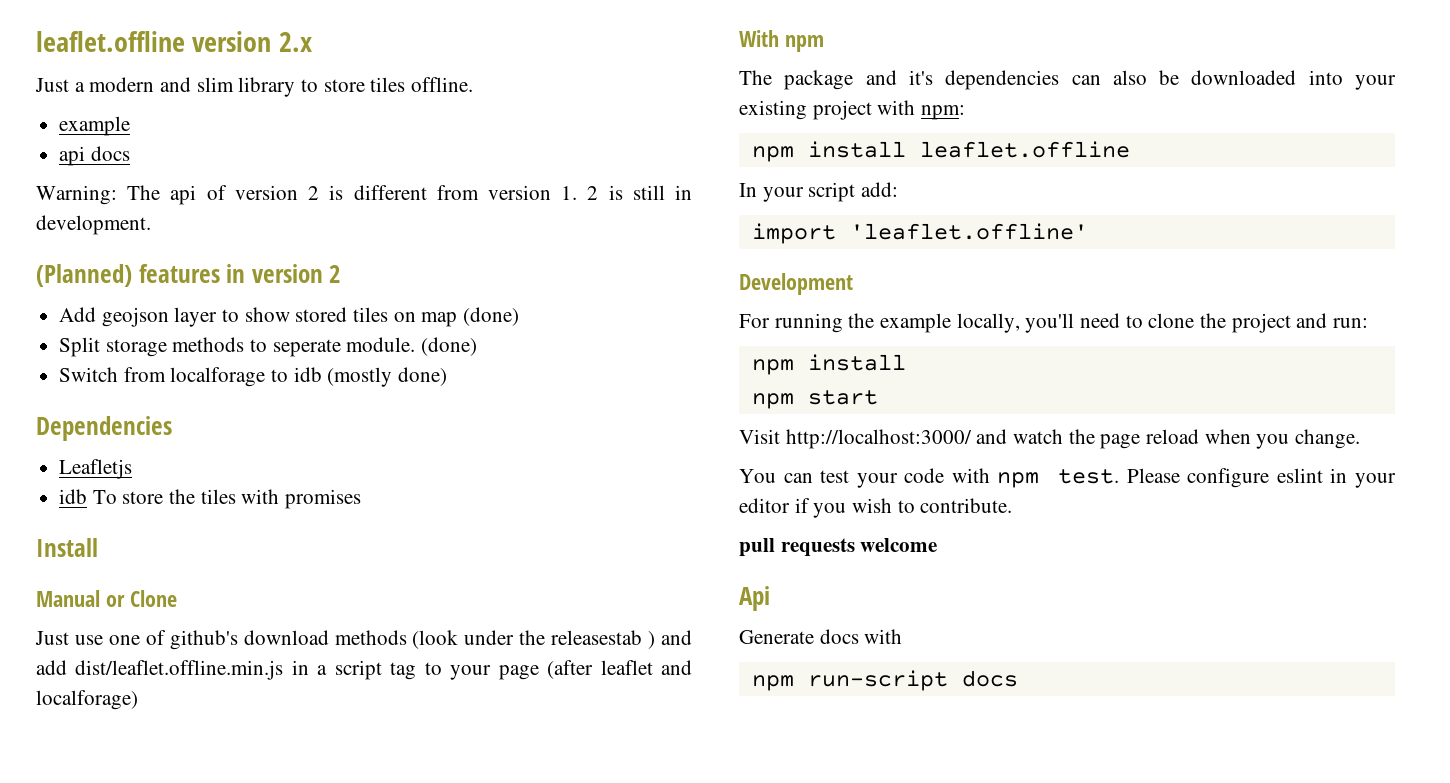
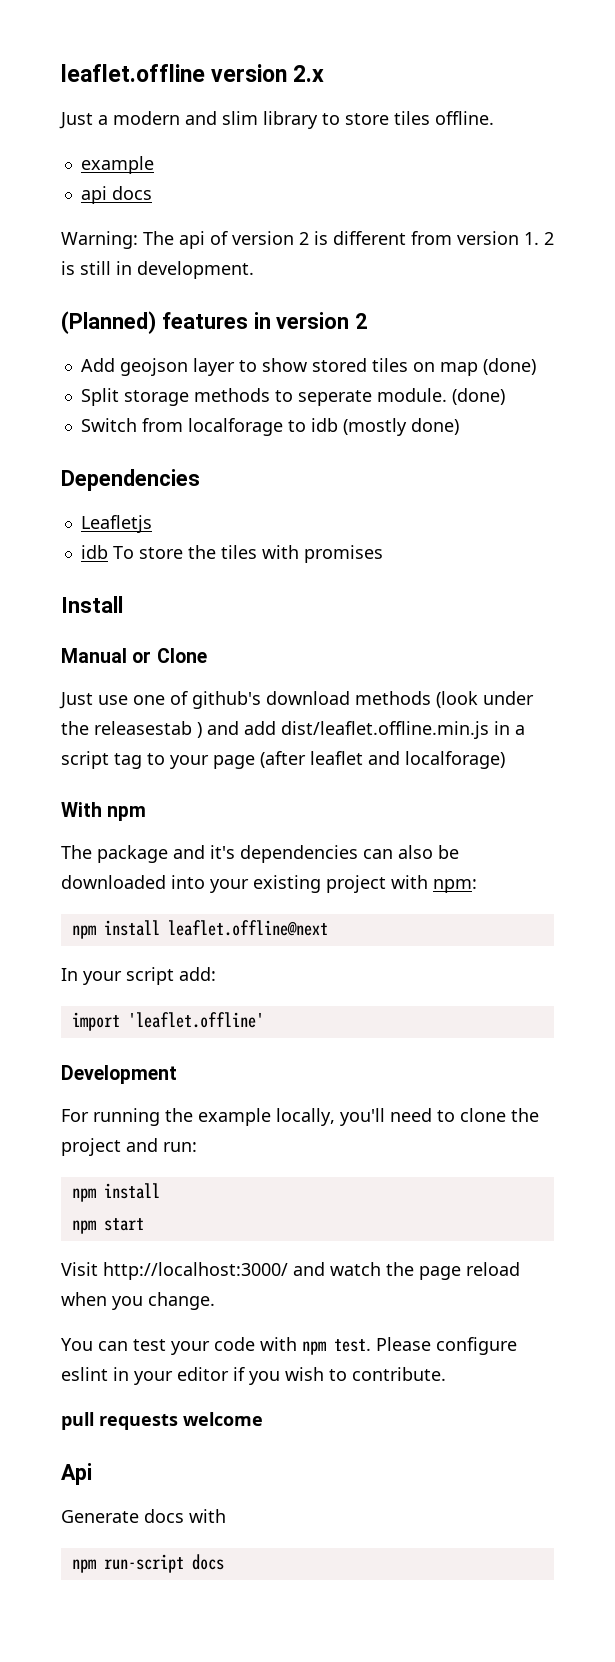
[919,141,1130,158] leaflet.offline -> [167,920,328,936] leaflet.offline@next

